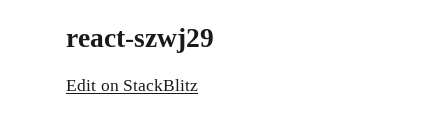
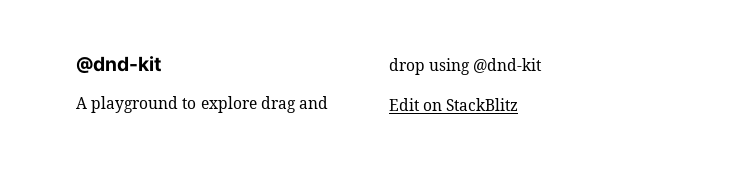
[66,28,214,53] react-szwj29 -> [76,56,161,74] [76,96,328,113] [389,58,543,75] @dnd-kit // A playground to explore drag and drop using @dnd-kit

